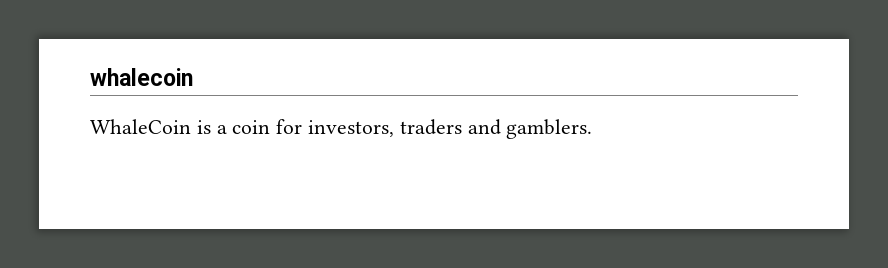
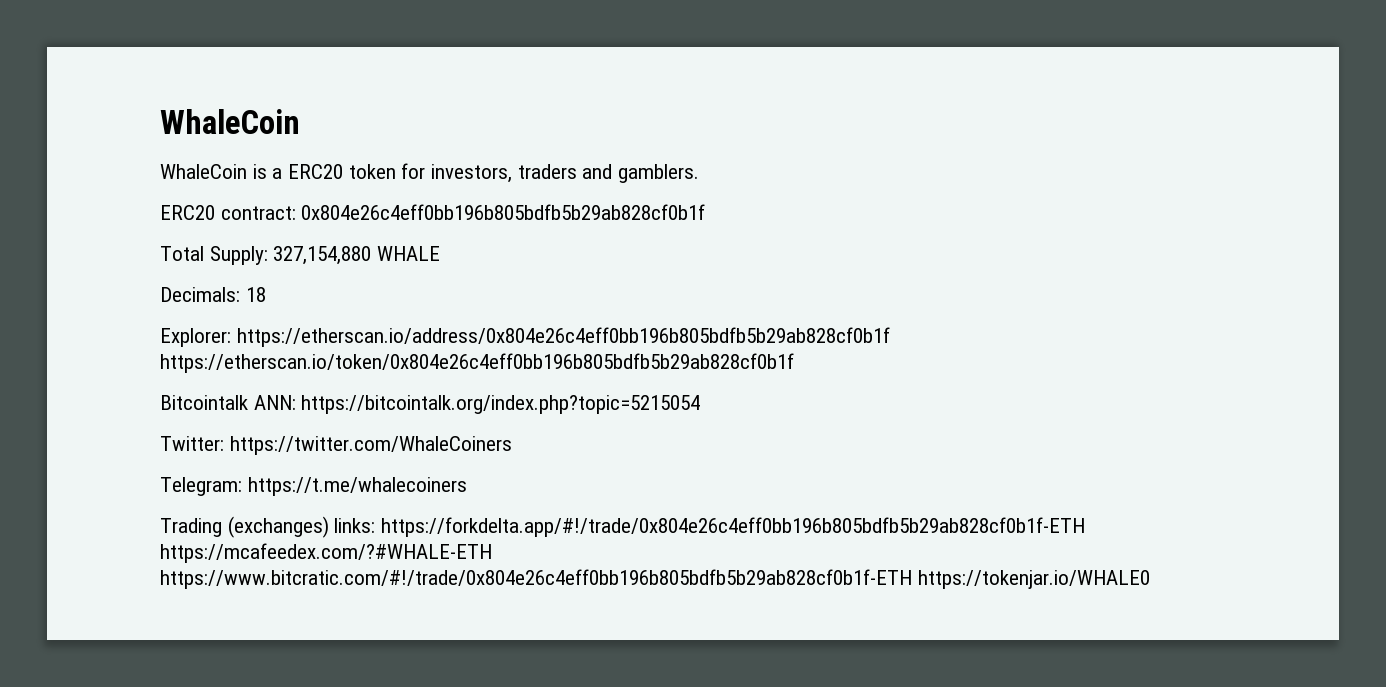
[90,68,193,86] whalecoin -> [160,109,300,134] WhaleCoin
[232,120,271,134] coin -> [288,164,396,179] ERC20 token
(593, 129) none -> [160,204,706,220] [160,246,441,265] [160,287,266,302] [160,327,890,347] [160,353,794,373] [160,395,701,414] [160,436,512,455] [160,477,467,496] [160,516,1086,538] [160,543,492,563] [160,569,1150,589] // ERC20 contract: 0x804e26c4eff0bb196b805bdfb5b29ab828cf0b1f // Total Supply: 327,154,880 WHALE // Decimals: 18 // Explorer: https://etherscan.io/address/0x804e26c4eff0bb196b805bdfb5b29ab828cf0b1f https://etherscan.io/token/0x804e26c4eff0bb196b805bdfb5b29ab828cf0b1f // Bitcointalk ANN: https://bitcointalk.org/index.php?topic=5215054 // Twitter: https://twitter.com/WhaleCoiners // Telegram: https://t.me/whalecoiners // Trading (exchanges) links: https://forkdelta.app/#!/trade/0x804e26c4eff0bb196b805bdfb5b29ab828cf0b1f-ETH https://mcafeedex.com/?#WHALE-ETH https://www.bitcratic.com/#!/trade/0x804e26c4eff0bb196b805bdfb5b29ab828cf0b1f-ETH https://tokenjar.io/WHALE0

